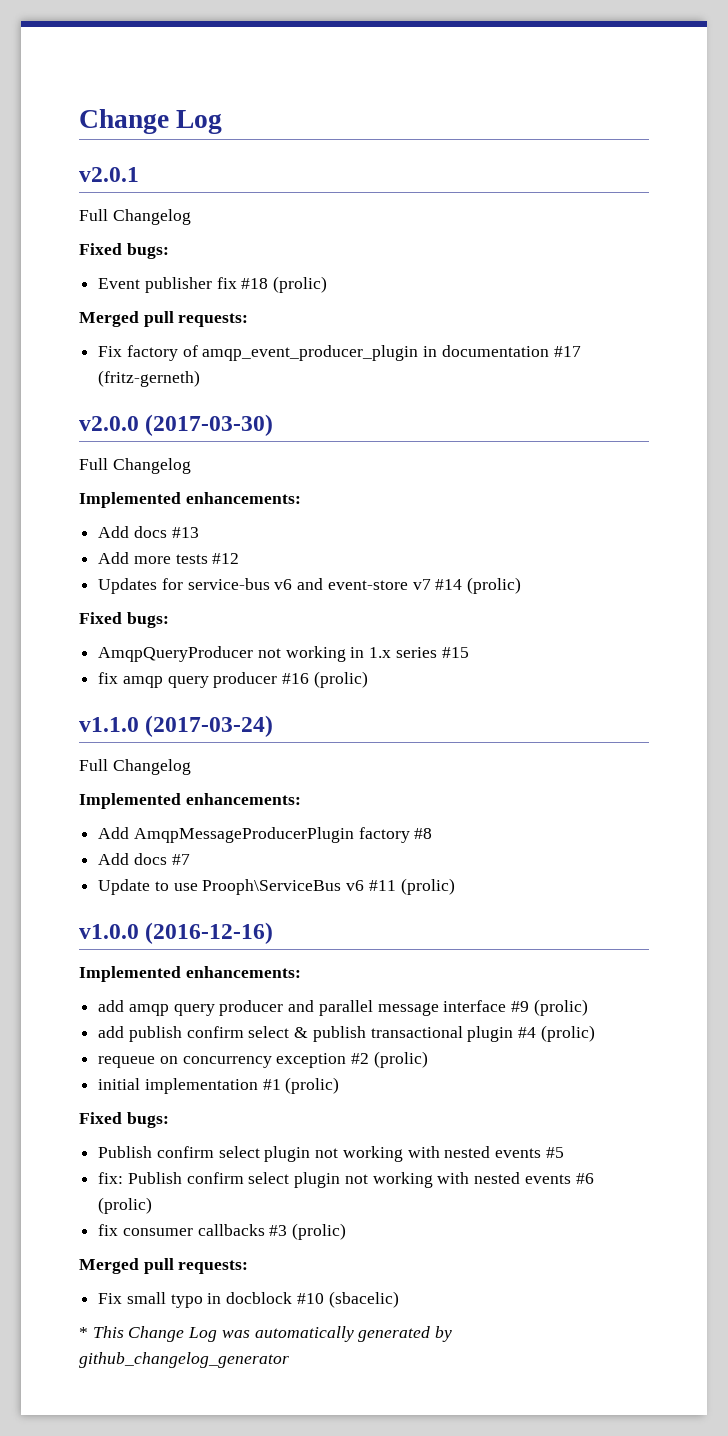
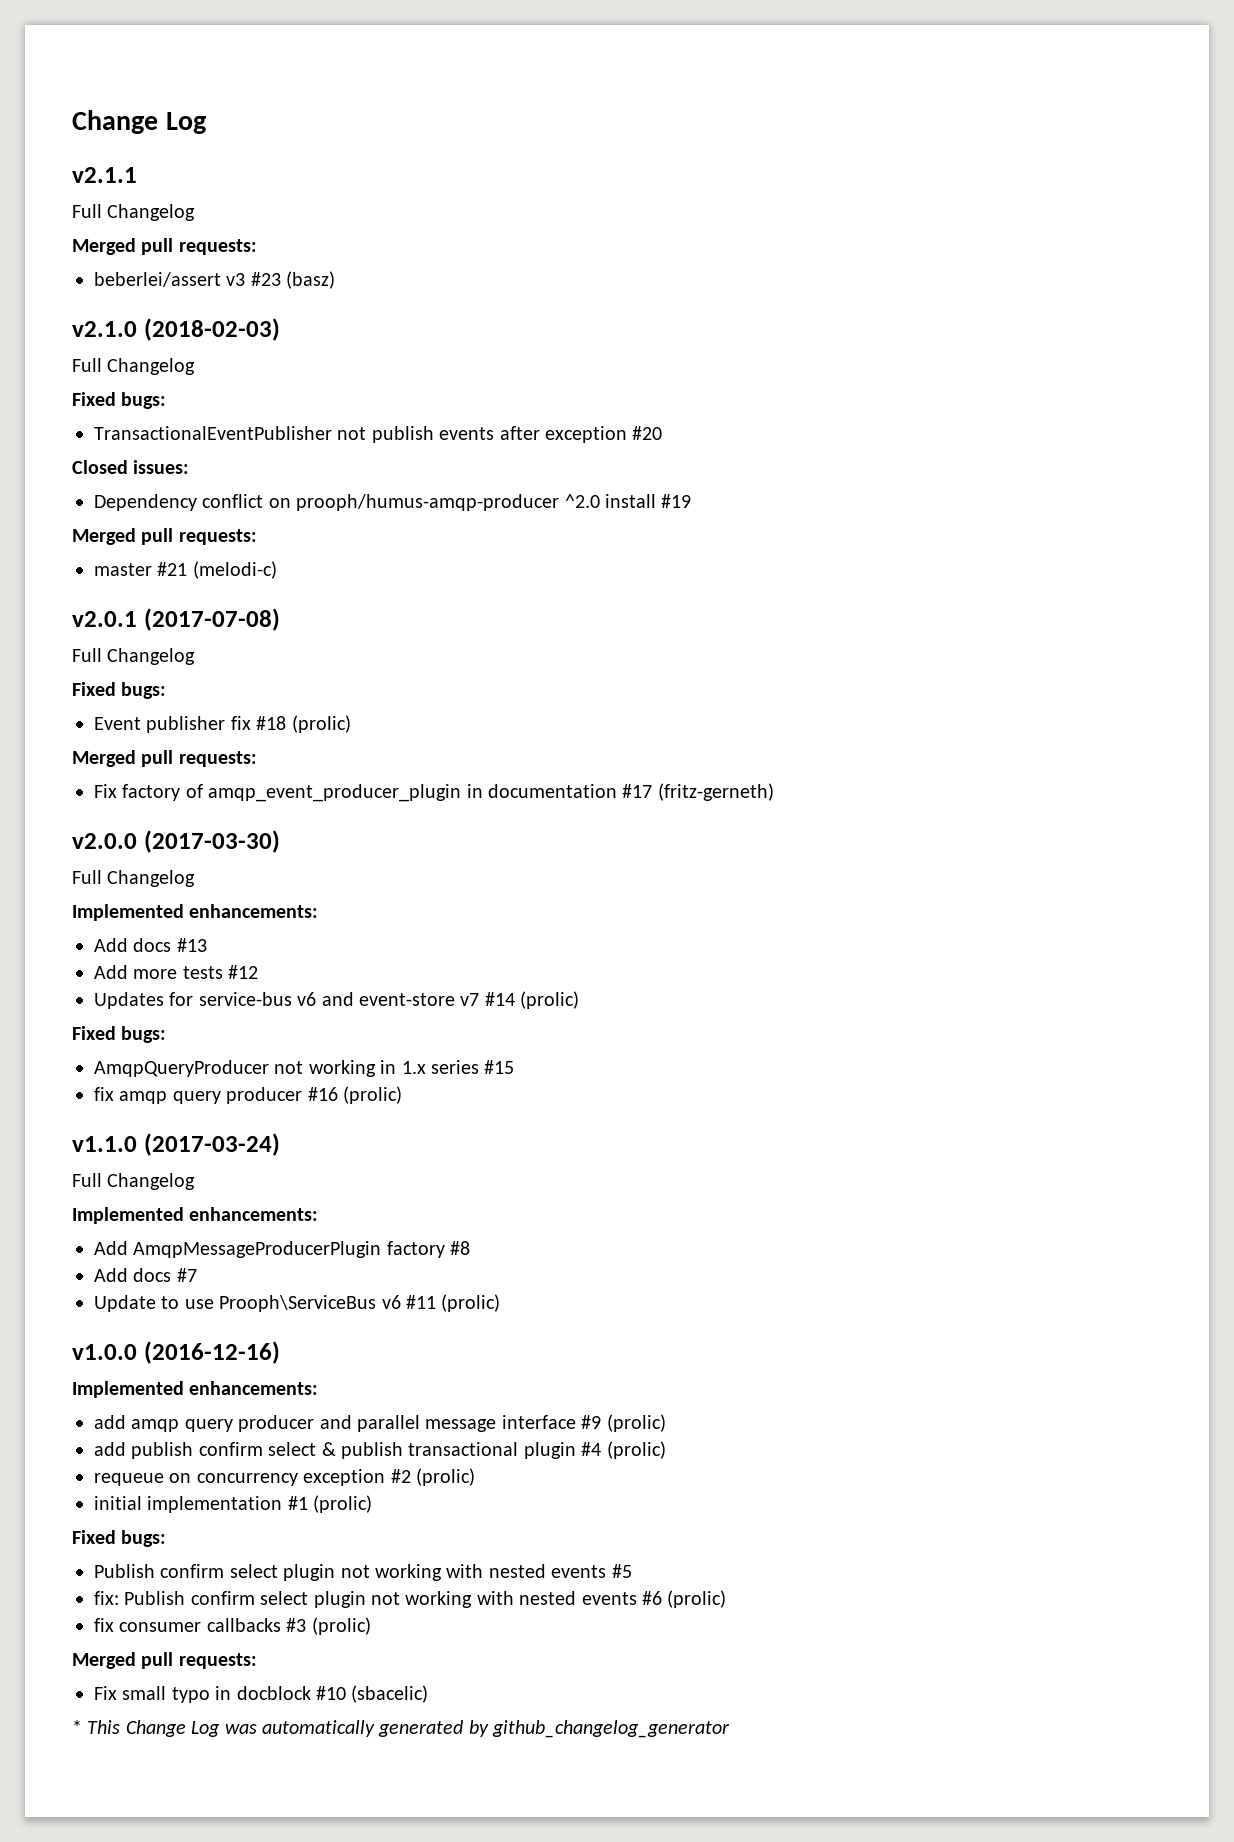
[79,109,223,134] Change Log -> [72,110,206,134] [72,167,137,183] [72,204,196,221] [72,238,257,255] [94,271,336,289] [72,318,280,341] [72,358,196,375] [72,392,167,409] [94,426,663,443] [72,460,190,474] [94,494,692,511] [72,528,257,545] [94,561,277,579] Change Log // v2.1.1 // Full Changelog // Merged pull requests: // beberlei/assert v3 #23 (basz) // v2.1.0 (2018-02-03) // Full Changelog // Fixed bugs: // TransactionalEventPublisher not publish events after exception #20 // Closed issues: // Dependency conflict on prooph/humus-amqp-producer ^2.0 install #19 // Merged pull requests: // master #21 (melodi-c)
(139, 174) none -> [143,608,280,631] (2017-07-08)

